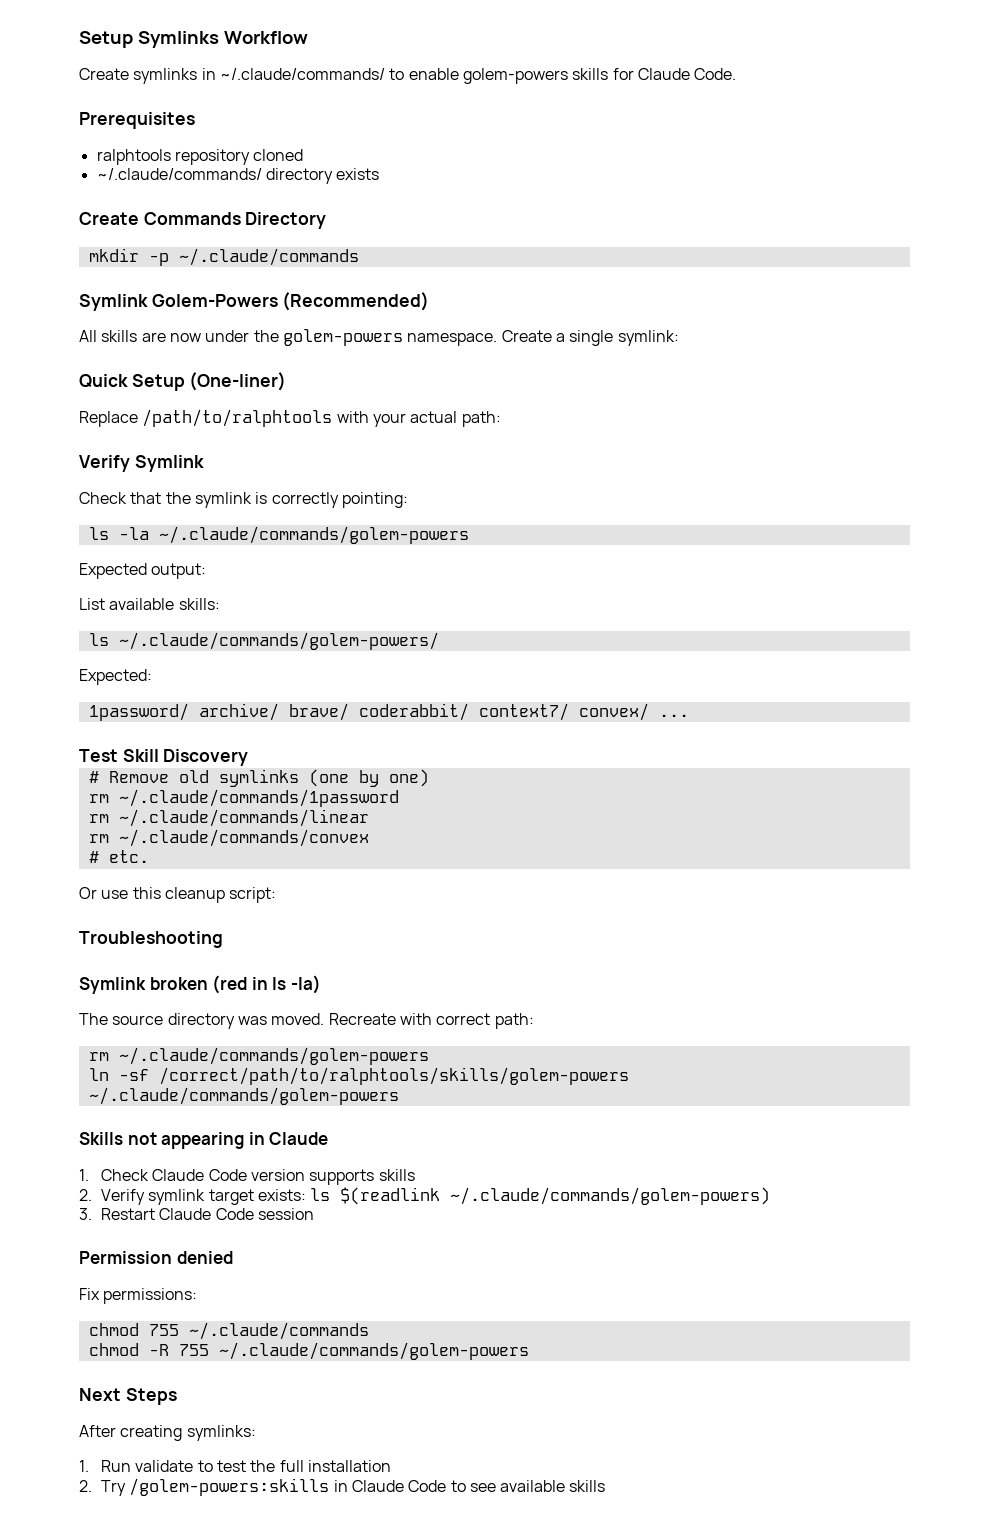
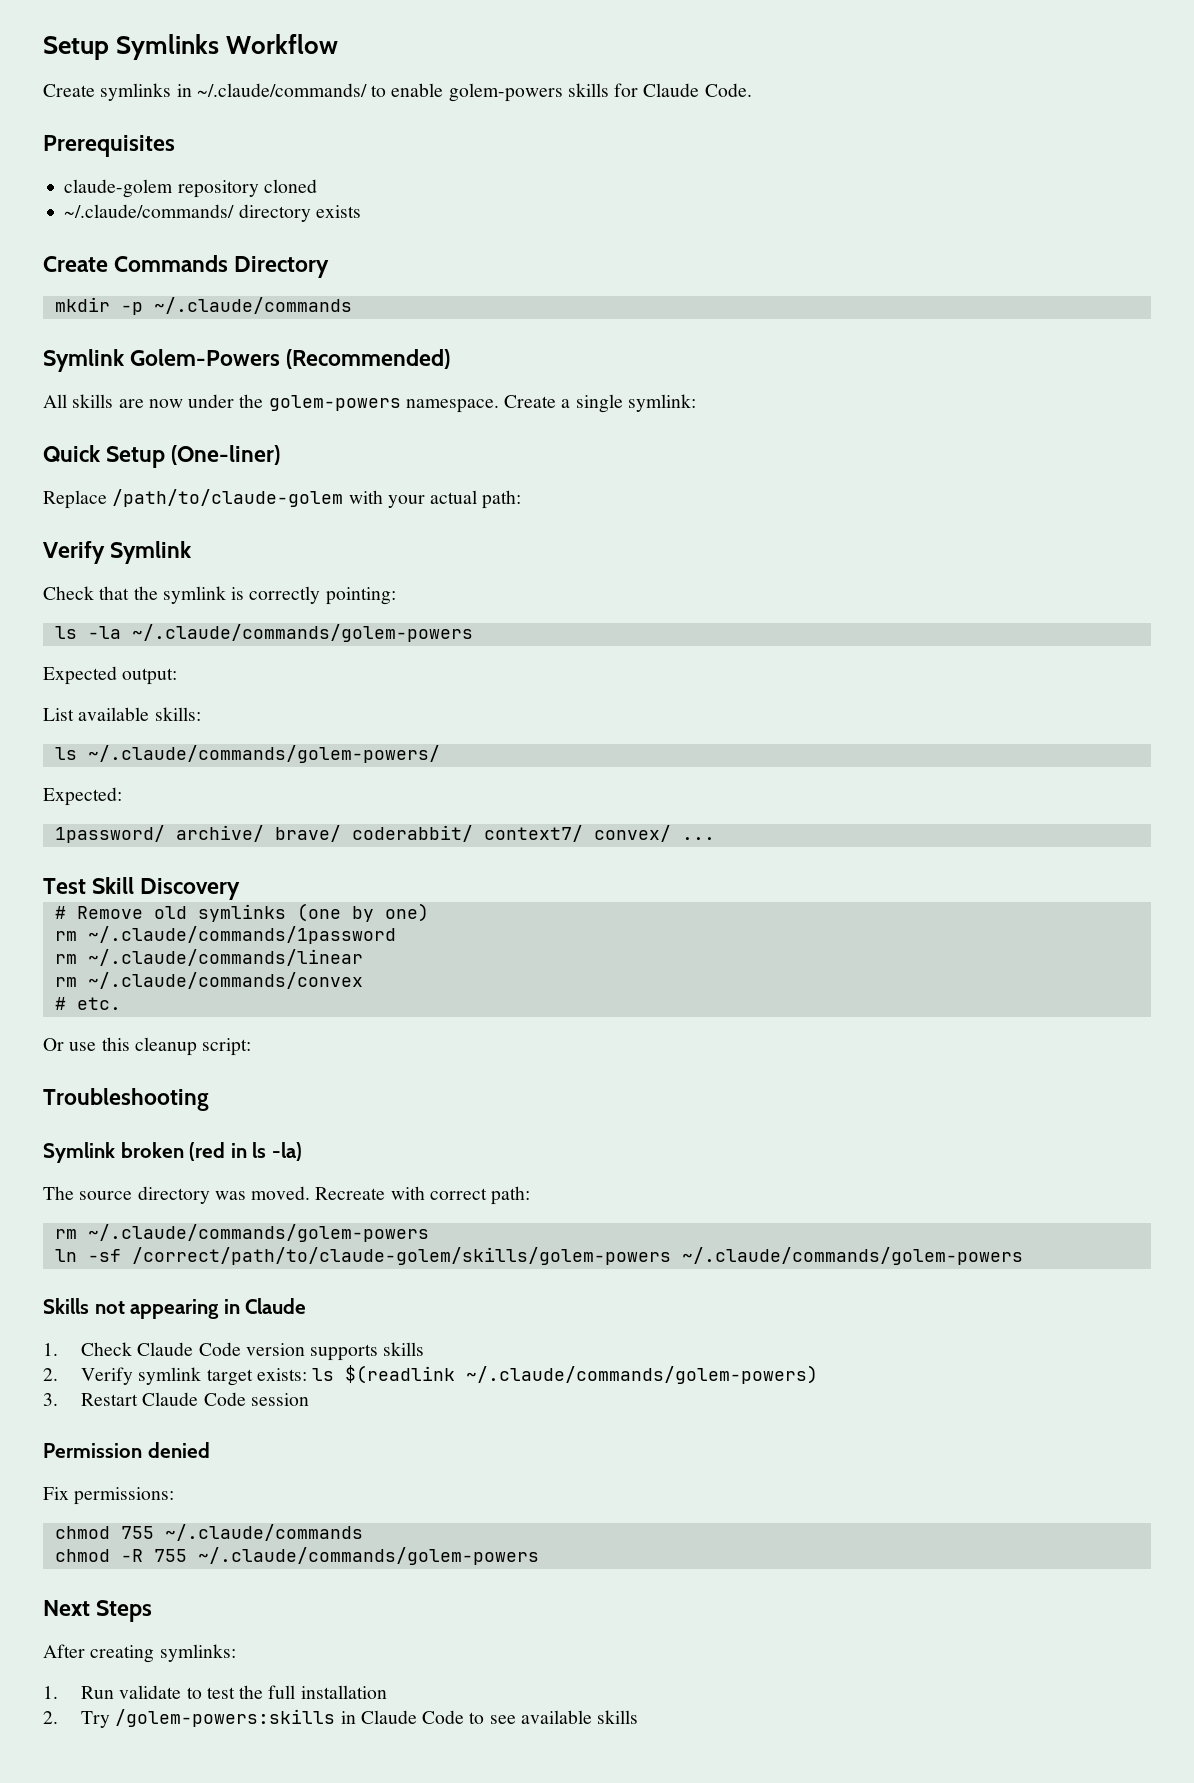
[96,149,171,165] ralphtools -> [64,179,174,198] claude-golem
[142,409,333,427] /path/to/ralphtools -> [112,489,344,507] /path/to/claude-golem
[158,1067,629,1085] /correct/path/to/ralphtools/skills/golem-powers -> [131,1247,671,1265] /correct/path/to/claude-golem/skills/golem-powers

